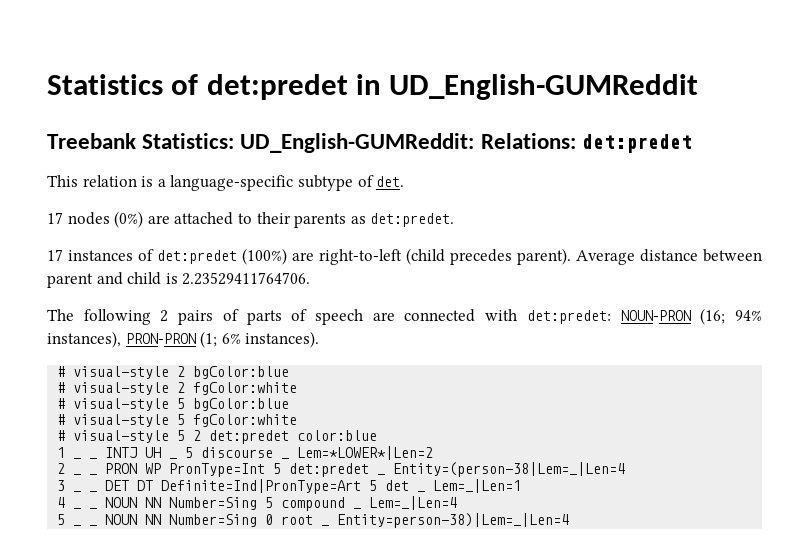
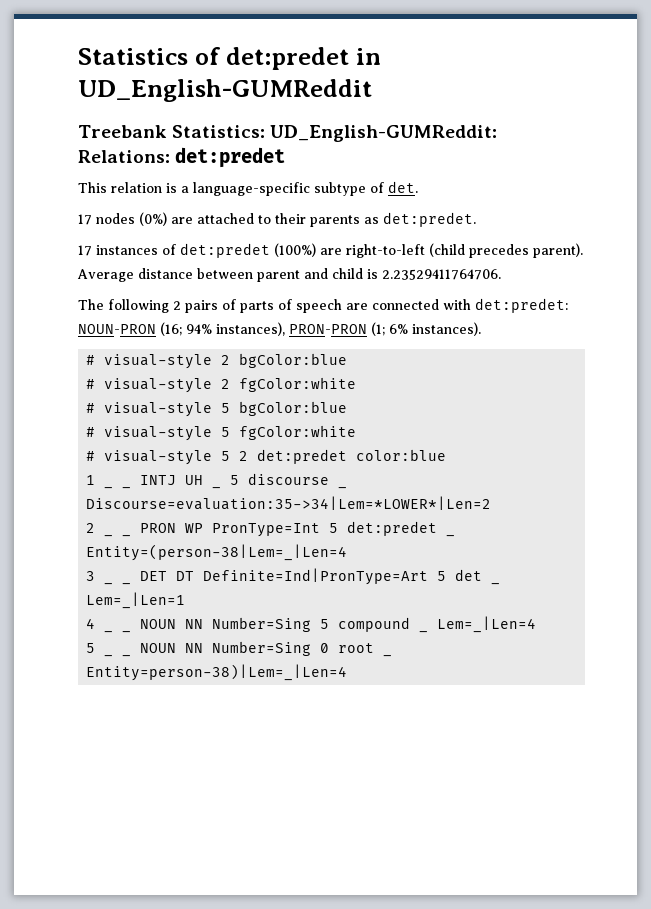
[297,446,434,460] Lem=*LOWER*|Len=2 -> [86,496,492,510] Discourse=evaluation:35->34|Lem=*LOWER*|Len=2

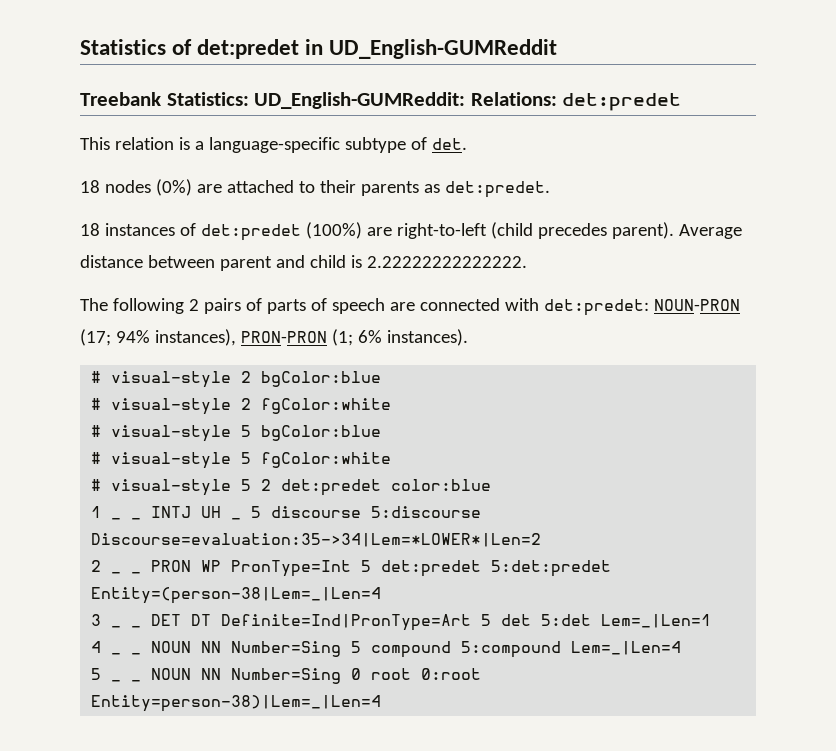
[78,214,92,225] 17 -> [80,180,100,193] 18
[78,245,92,256] 17 -> [80,223,100,236] 18
[382,269,501,280] 2.23529411764706. -> [366,256,527,268] 2.22222222222222.
[160,322,182,336] (16; -> [80,329,111,346] (17;
[338,485,348,489] _ -> [371,506,482,518] 5:discourse
[446,533,456,537] _ -> [491,560,612,577] 5:det:predet
[491,581,501,585] _ -> [541,614,592,626] 5:det
[419,629,429,633] _ -> [461,641,562,658] 5:compound
[383,653,393,657] _ -> [421,668,482,680] 0:root

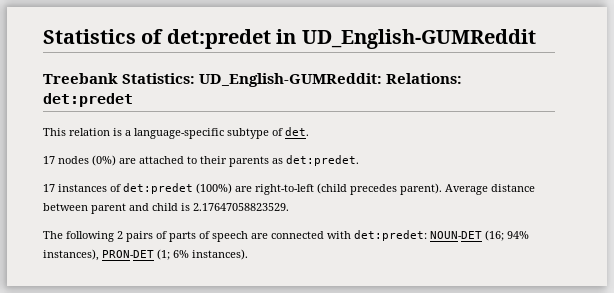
[80,180,100,193] 18 -> [43,156,55,164] 17
[80,223,100,236] 18 -> [43,184,55,192] 17
[366,256,527,268] 2.22222222222222. -> [193,203,289,211] 2.17647058823529.
[653,299,740,311] [80,329,111,346] NOUN-PRON (17; -> [430,230,504,241] NOUN-DET (16;
[240,331,327,343] PRON-PRON -> [102,250,154,258] PRON-DET
[91,371,382,388] [91,398,392,415] [91,425,382,442] [91,452,392,469] [91,479,492,496] [91,506,102,518] [111,518,142,520] [151,506,222,518] [231,518,242,520] [251,506,482,518] [91,533,542,547] [91,560,102,572] [111,572,142,574] [151,560,612,577] [91,587,382,604] [91,614,102,626] [111,626,142,628] [151,614,712,631] [91,641,102,653] [111,653,142,655] [151,641,682,658] [91,668,102,680] [111,680,142,682] [151,668,482,684] [91,695,382,712] // # visual-style 2 bgColor:blue // # visual-style 2 fgColor:white // # visual-style 5 bgColor:blue // # visual-style 5 fgColor:white // # visual-style 5 2 det:predet color:blue // 1 _ _ INTJ UH _ 5 discourse 5:discourse Discourse=evaluation:35->34|Lem=*LOWER*|Len=2 // 2 _ _ PRON WP PronType=Int 5 det:predet 5:det:predet Entity=(person-38|Lem=_|Len=4 // 3 _ _ DET DT Definite=Ind|PronType=Art 5 det 5:det Lem=_|Len=1 // 4 _ _ NOUN NN Number=Sing 5 compound 5:compound Lem=_|Len=4 // 5 _ _ NOUN NN Number=Sing 0 root 0:root Entity=person-38)|Lem=_|Len=4 -> (248, 254) none

